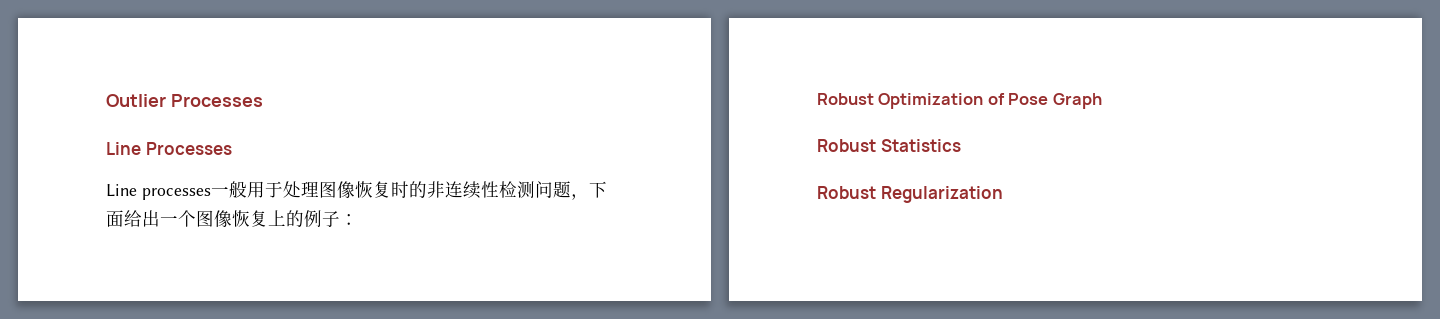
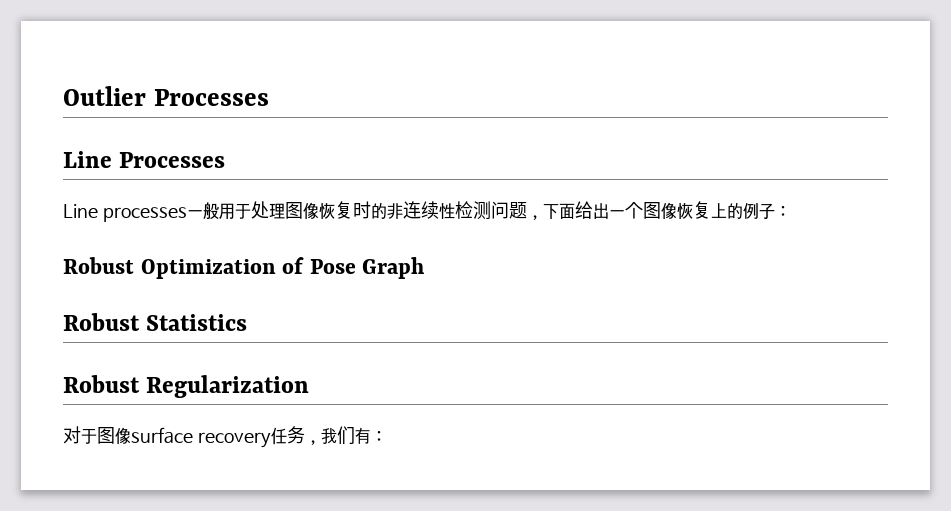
(1003, 194) none -> [63,426,387,448] // 对于图像surface recovery任务，我们有：

